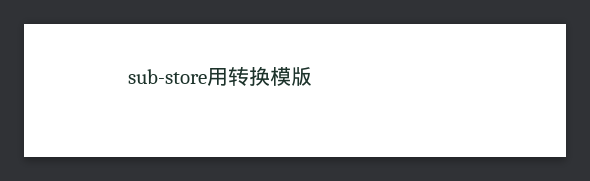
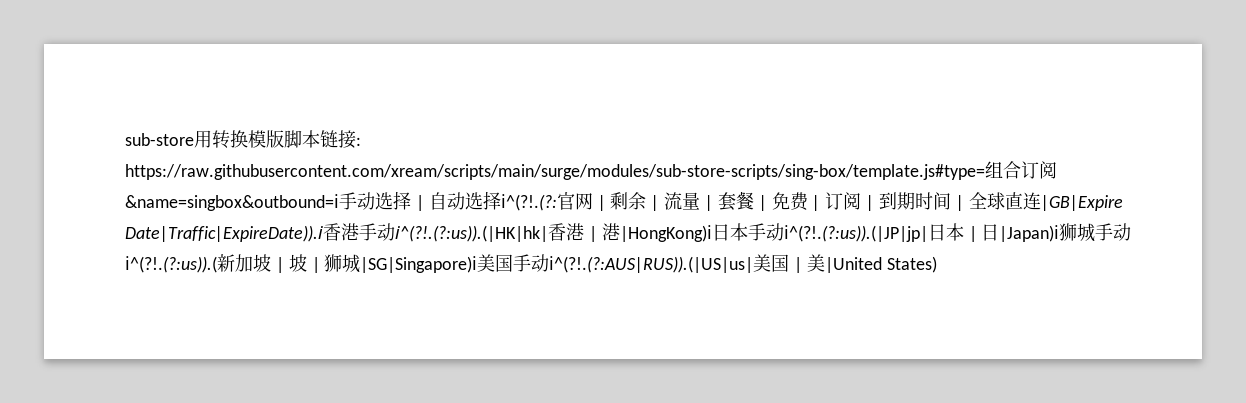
(312, 76) none -> [284,130,361,149] [125,161,1057,180] [125,191,1123,211] [125,223,1132,242] [125,254,938,273] 脚本链接: https://raw.githubusercontent.com/xream/scripts/main/surge/modules/sub-store-scripts/sing-box/template.js#type=组合订阅&name=singbox&outbound=ℹ手动选择 | 自动选择ℹ^(?!.(?:官网 | 剩余 | 流量 | 套餐 | 免费 | 订阅 | 到期时间 | 全球直连|GB|Expire Date|Traffic|ExpireDate)).ℹ香港手动ℹ^(?!.(?:us)).(|HK|hk|香港 | 港|HongKong)ℹ日本手动ℹ^(?!.(?:us)).(|JP|jp|日本 | 日|Japan)ℹ狮城手动ℹ^(?!.(?:us)).(新加坡 | 坡 | 狮城|SG|Singapore)ℹ美国手动ℹ^(?!.(?:AUS|RUS)).(|US|us|美国 | 美|United States)

